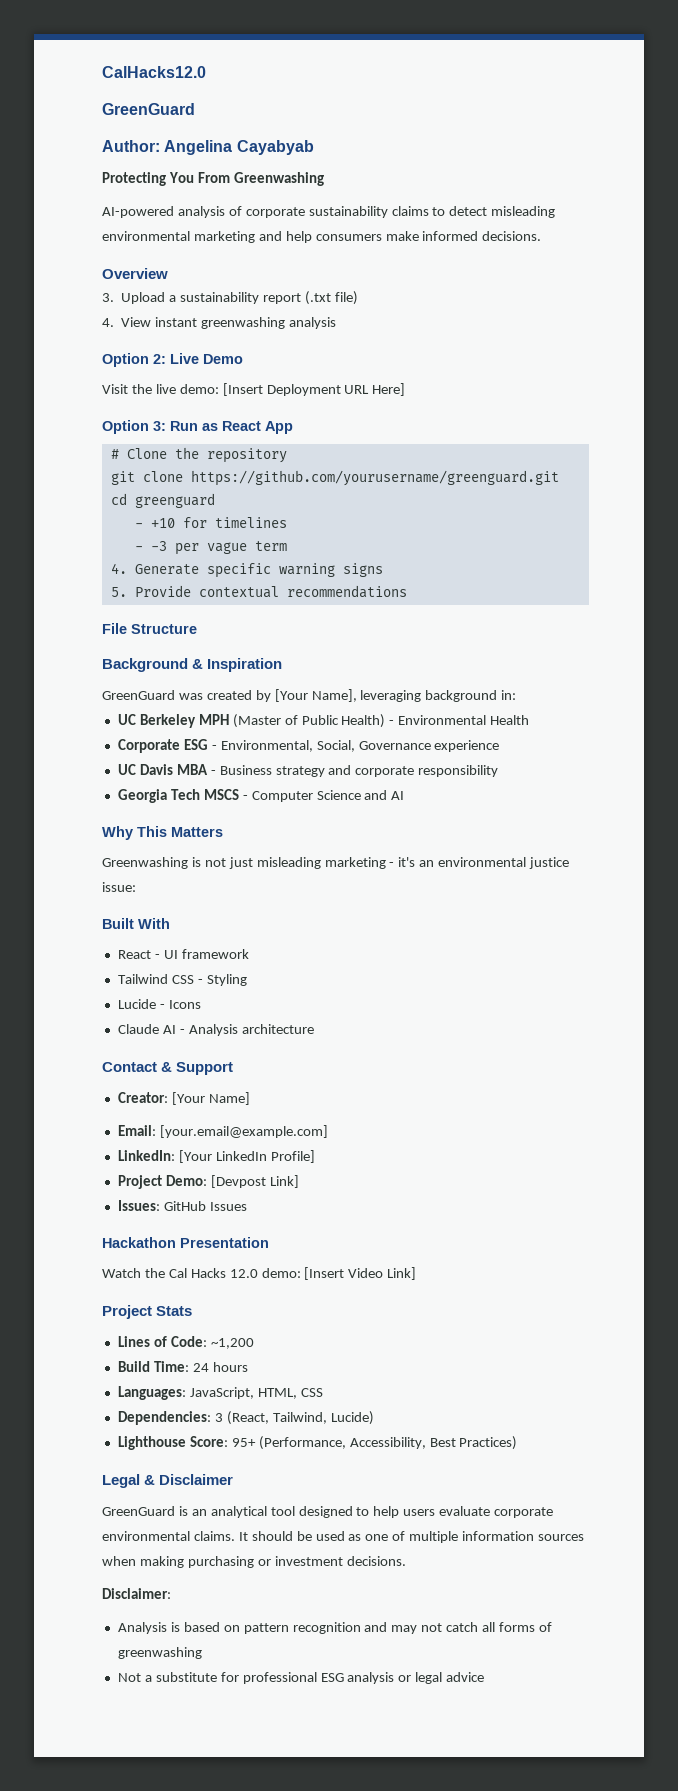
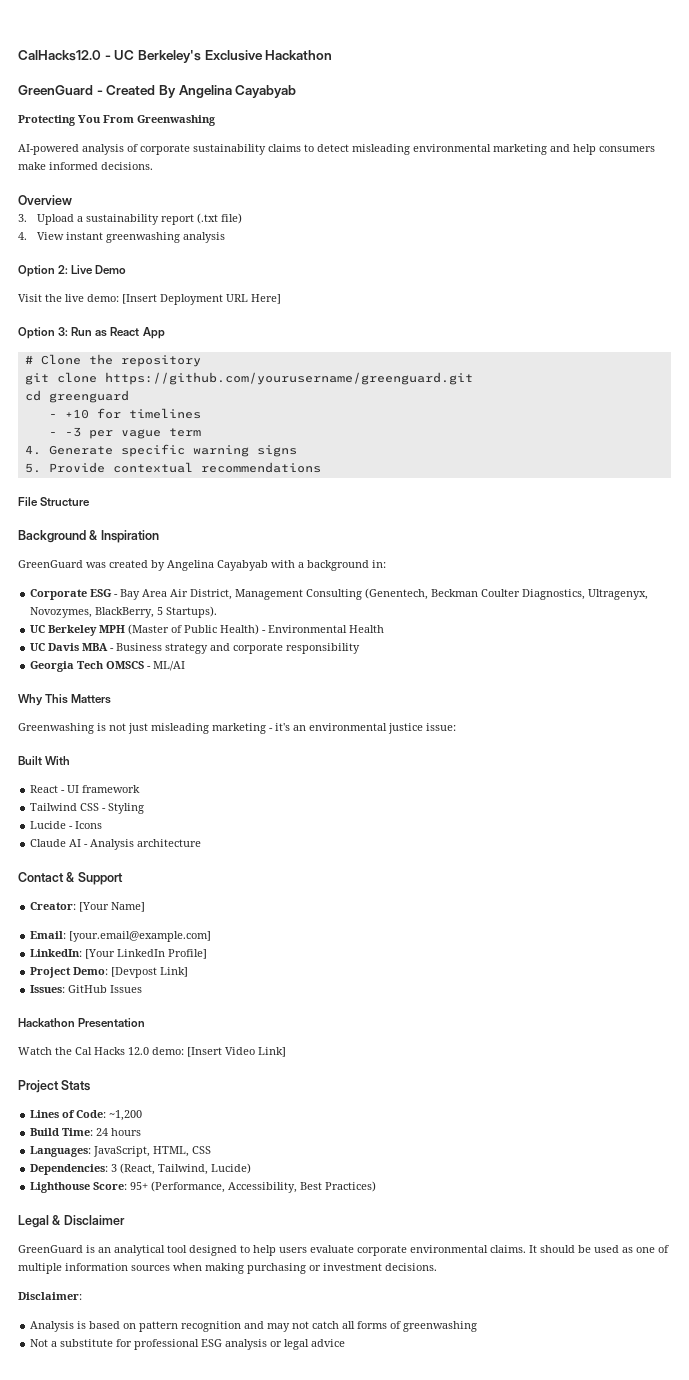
[102,103,195,115] [102,140,160,152] // GreenGuard // Author: -> [104,50,333,63] [18,85,176,98] - UC Berkeley's Exclusive Hackathon // GreenGuard - Created By
[274,689,517,702] [Your Name], leveraging background in: -> [167,560,386,571] [30,588,649,600] [30,606,218,618] Angelina Cayabyab with a background in: // Corporate ESG - Bay Area Air District, Management Consulting (Genentech, Beckman Coulter Diagnostics, Ultragenyx, Novozymes, BlackBerry, 5 Startups).
[117,739,500,753] // Corporate ESG - Environmental, Social, Governance experience -> (385, 629) none
[203,789,405,802] MSCS - Computer Science and AI -> [106,661,186,671] OMSCS - ML/AI

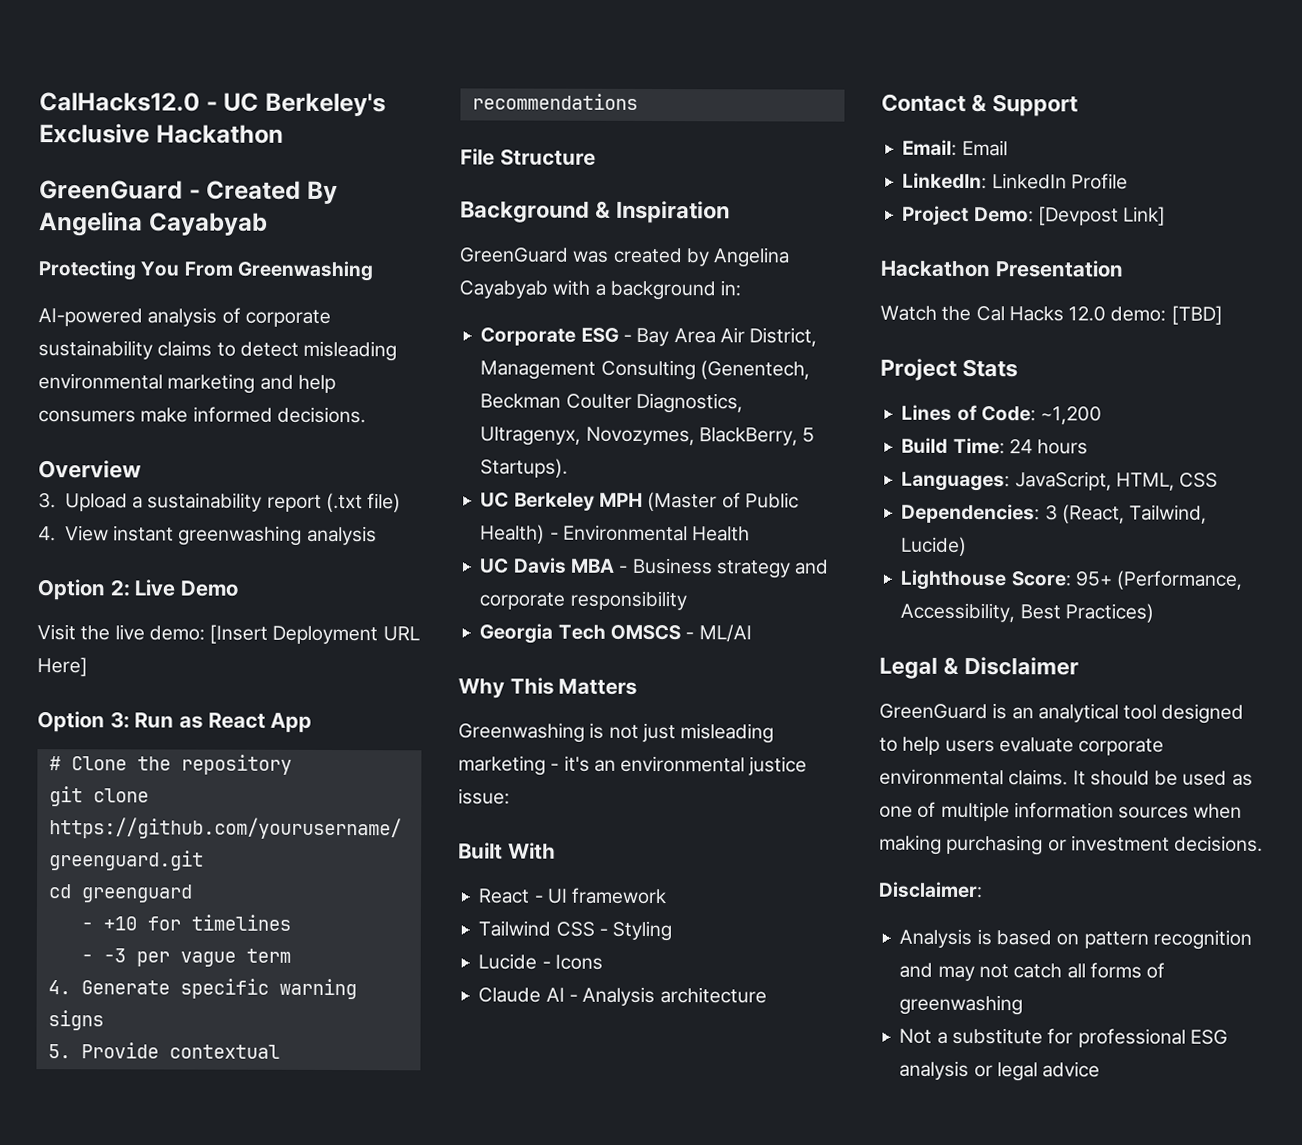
[30,902,146,912] // Creator: [Your Name] -> (1079, 105) none
[69,931,212,942] [your.email@example.com] -> [961,139,1008,157] Email
[85,949,208,959] [Your LinkedIn Profile] -> [991,173,1128,190] LinkedIn Profile
[30,985,143,993] // Issues: GitHub Issues -> (1167, 216) none
[187,1047,286,1057] [Insert Video Link] -> [1170,305,1223,325] [TBD]

